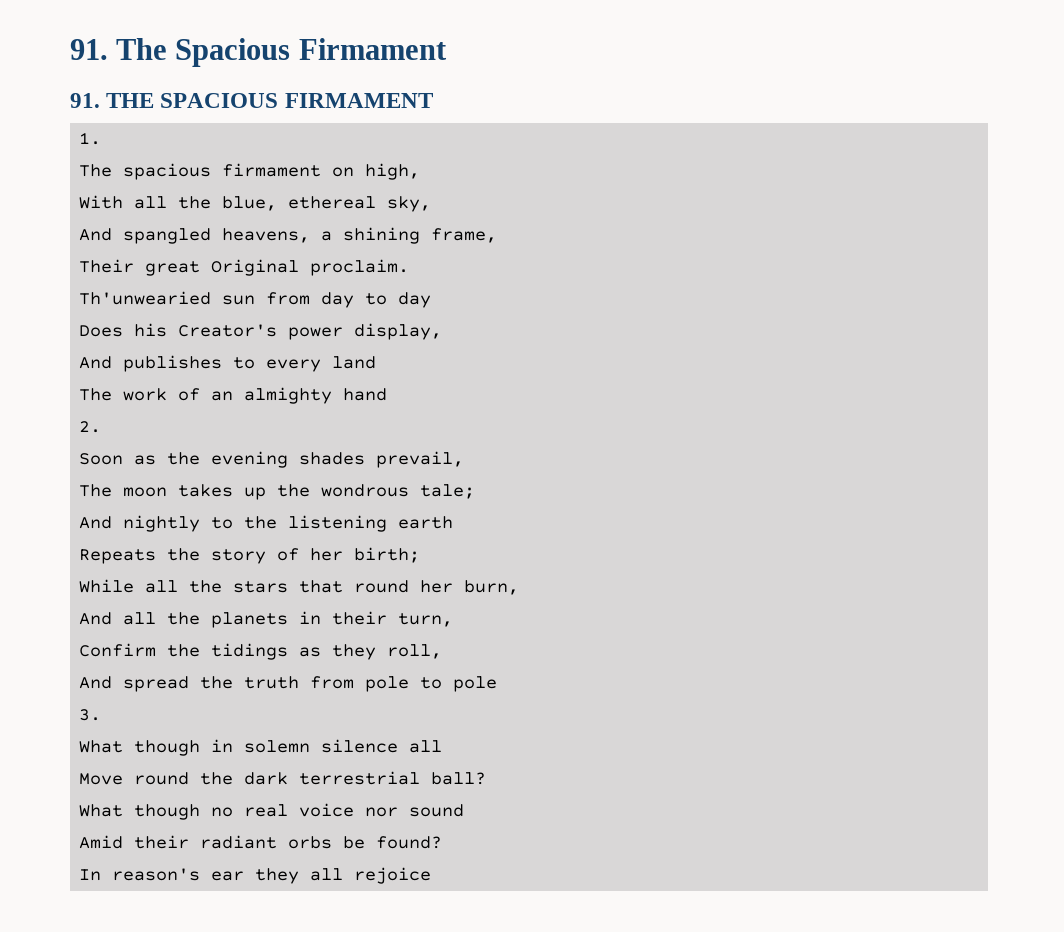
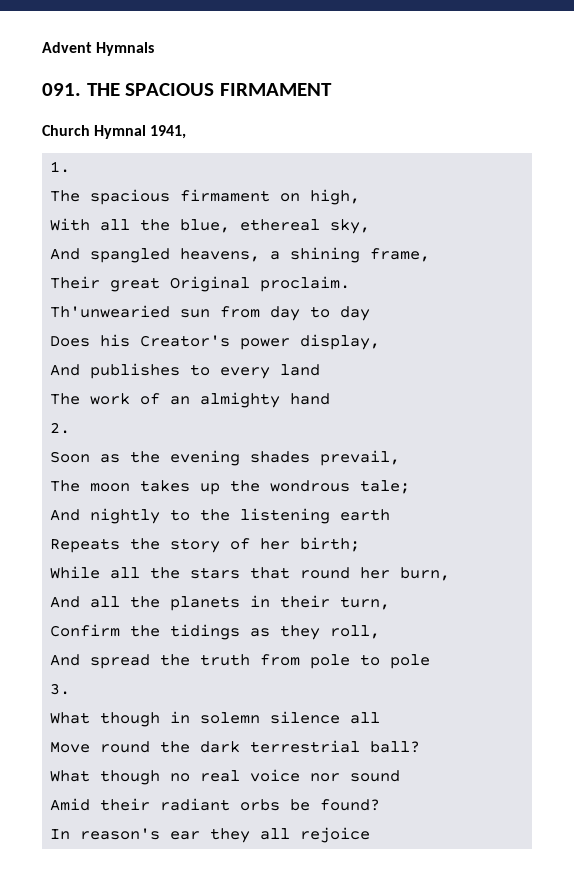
[70,38,447,67] [70,93,100,108] 91. The Spacious Firmament // 91. -> [42,42,155,56] [42,83,81,96] Advent Hymnals // 091.
(433, 100) none -> [42,125,187,139] // Church Hymnal 1941,

